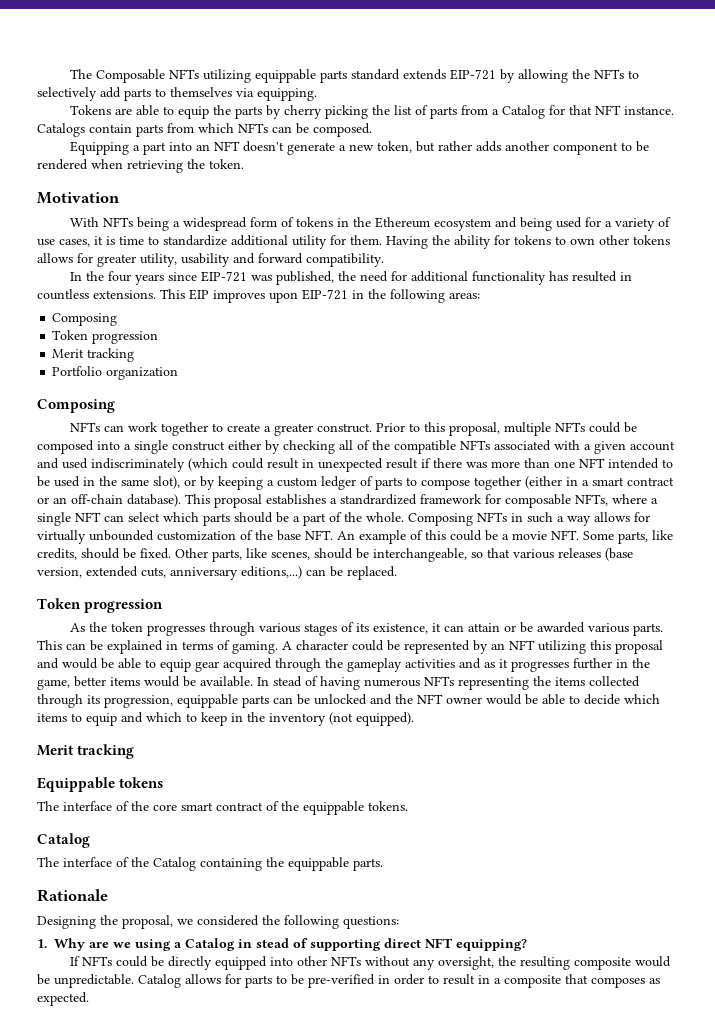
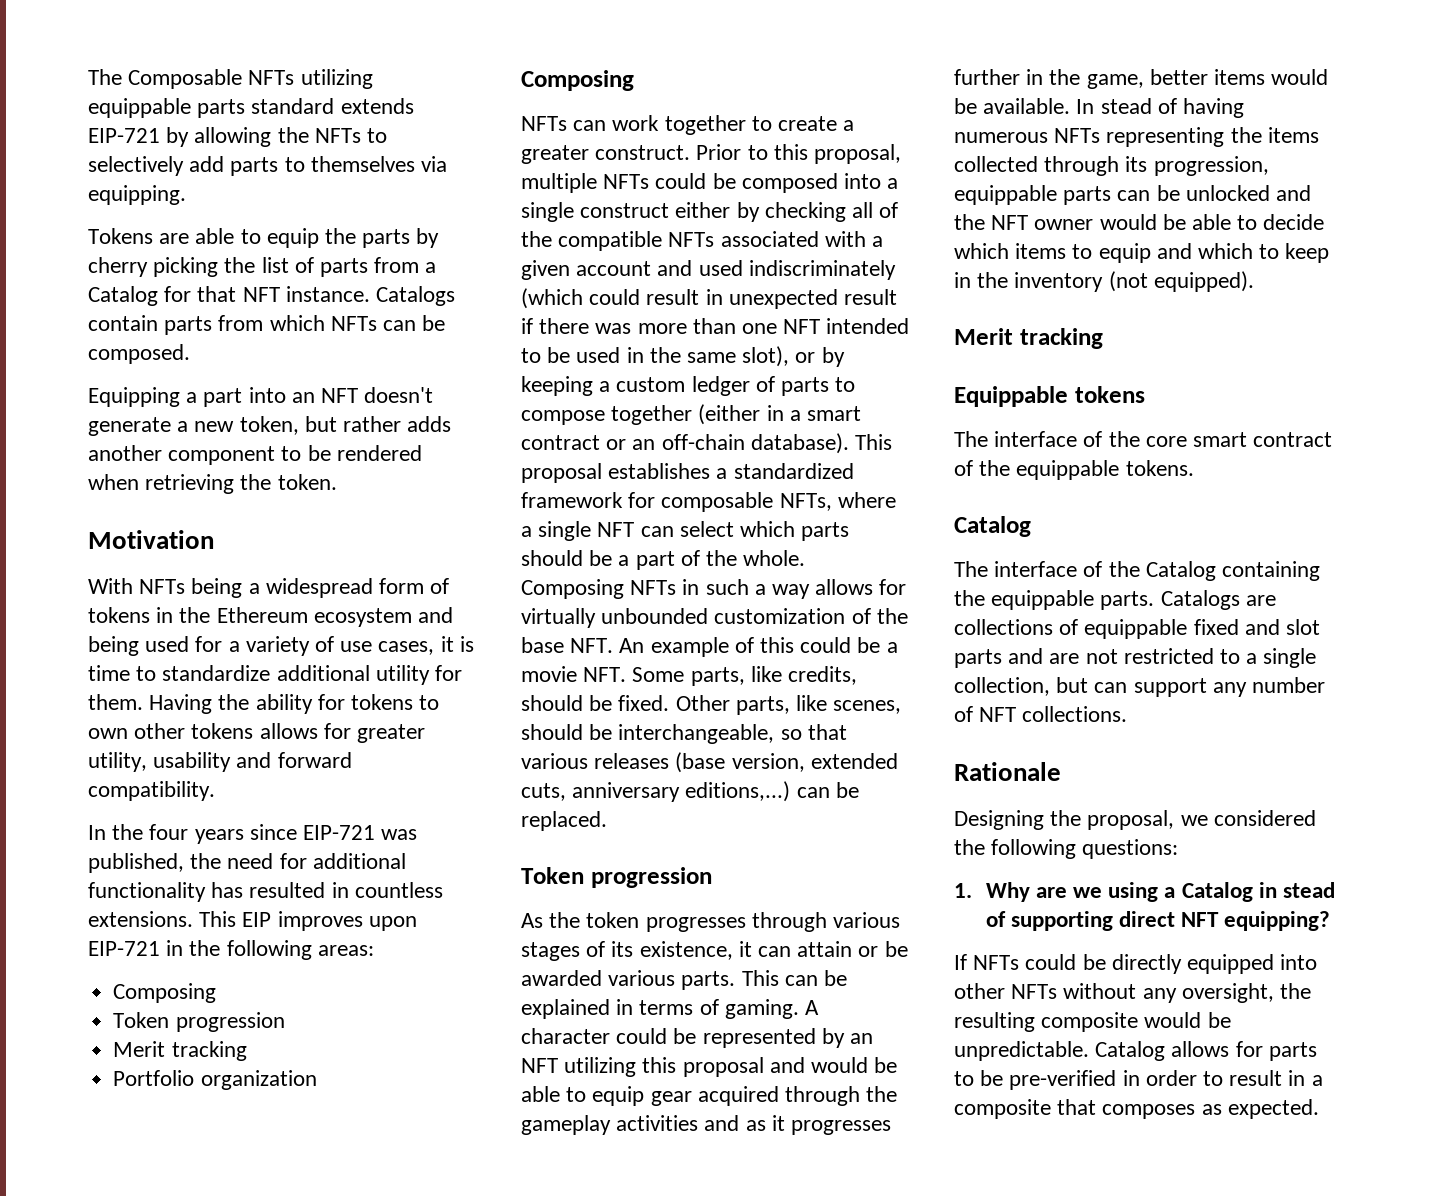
[340,494,417,505] standrardized -> [733,463,854,479] standardized
(383, 864) none -> [1160,590,1276,610] [954,619,1321,639] [954,648,1317,668] [954,677,1326,697] [954,706,1128,722] Catalogs are collections of equippable fixed and slot parts and are not restricted to a single collection, but can support any number of NFT collections.

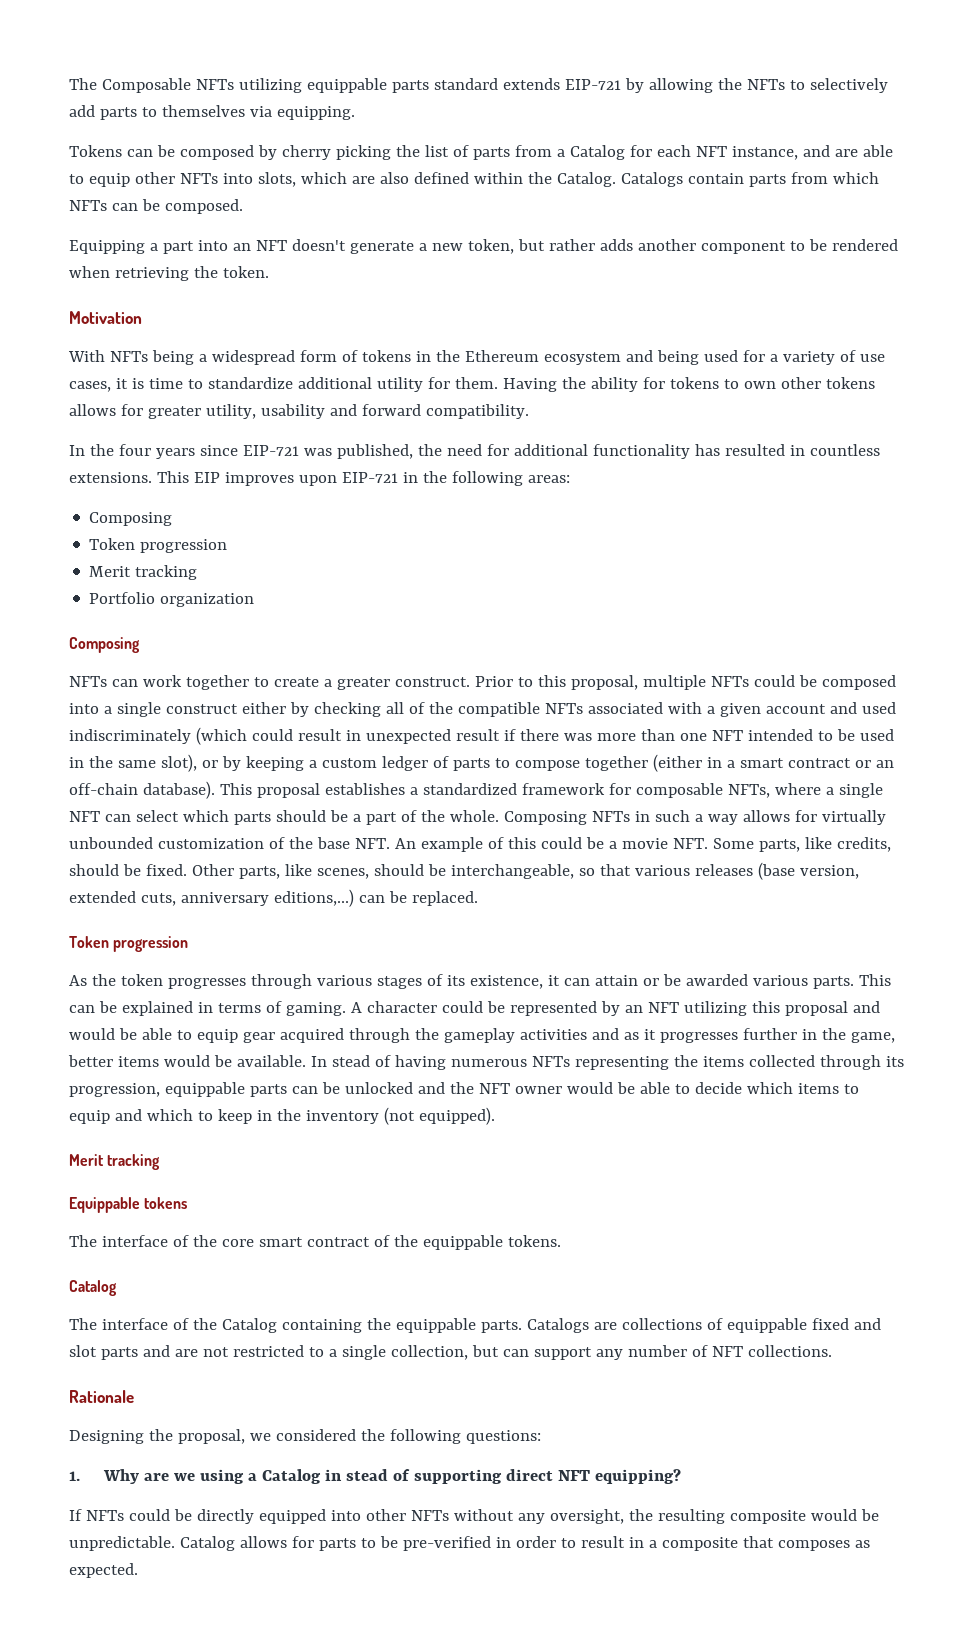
[159,228,411,248] are able to equip the parts -> [126,145,254,160] can be composed
[197,286,370,302] that NFT instance. -> [656,145,893,160] [69,172,616,187] each NFT instance, and are able to equip other NFTs into slots, which are also defined within the Catalog.

